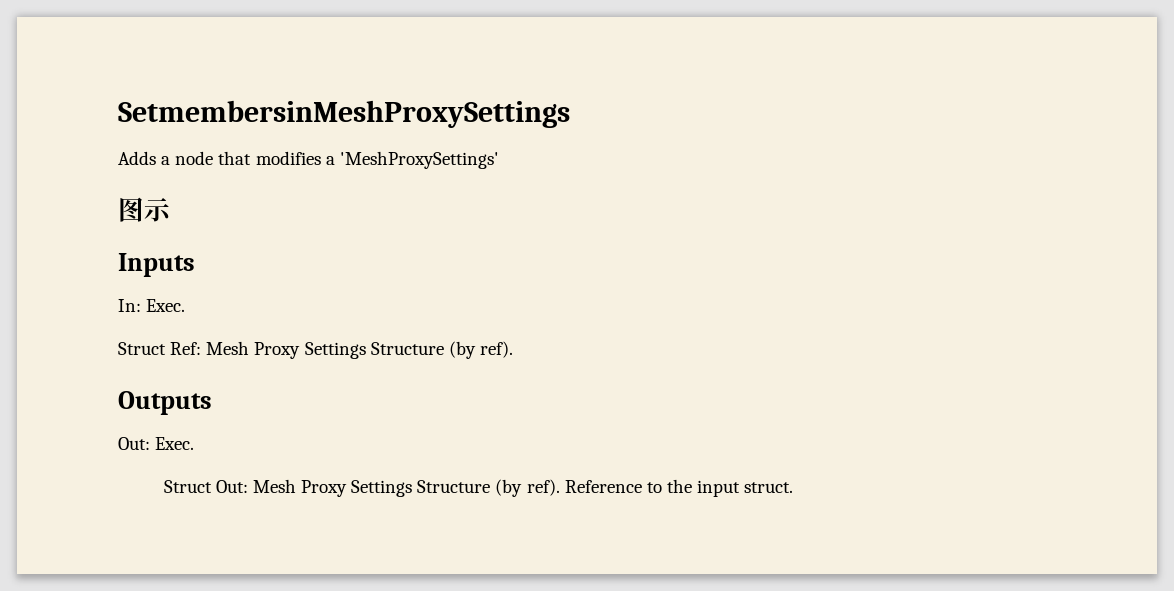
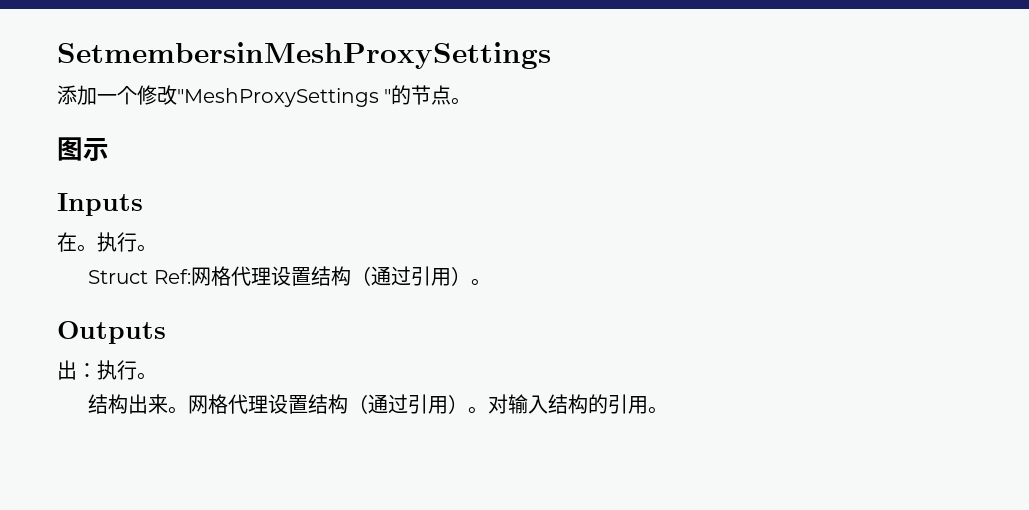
[118,151,499,169] Adds a node that modifies a 'MeshProxySettings' -> [57,85,472,107] 添加一个修改"MeshProxySettings "的节点。
[118,299,186,312] In: Exec. -> [57,232,157,252] 在。执行。
[206,341,513,359] [118,391,212,415] [118,437,195,450] [163,479,794,497] Mesh Proxy Settings Structure (by ref). // Outputs // Out: Exec. // Struct Out: Mesh Proxy Settings Structure (by ref). Reference to the input struct. -> [190,266,491,286] [57,321,166,344] [57,360,157,380] [88,394,669,414] 网格代理设置结构（通过引用）。 // Outputs // 出：执行。 // 结构出来。网格代理设置结构（通过引用）。对输入结构的引用。

